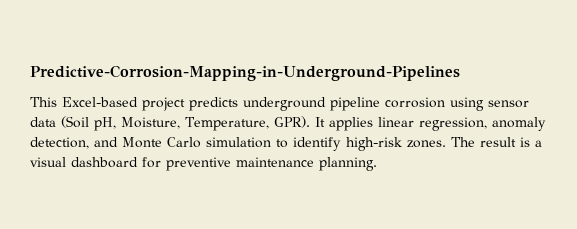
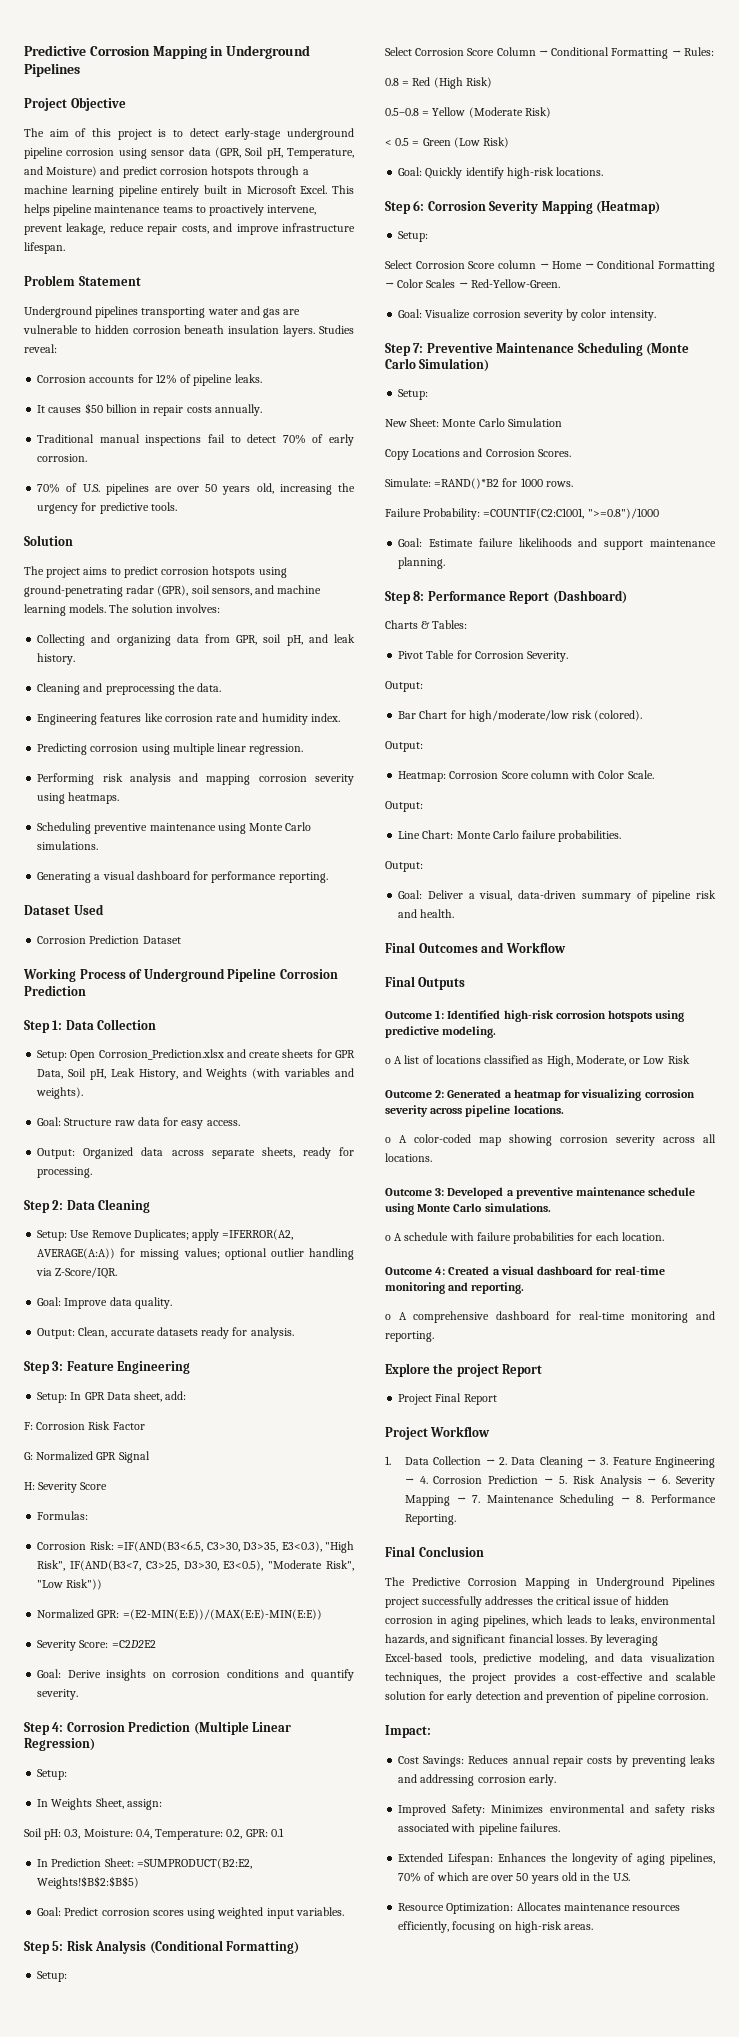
[30,65,460,81] [30,97,238,111] Predictive-Corrosion-Mapping-in-Underground-Pipelines // This Excel-based project predicts -> [24,45,311,59] [24,63,80,77] [24,97,126,111] [24,128,282,140] Predictive Corrosion Mapping in Underground Pipelines // Project Objective // The aim of this project is to detect early-stage
[61,116,546,131] [30,137,542,151] [30,157,377,171] (Soil pH, Moisture, Temperature, GPR). It applies linear regression, anomaly detection, and Monte Carlo simulation to identify high-risk zones. The result is a visual dashboard for preventive maintenance planning. -> [214,147,354,159] [24,166,309,178] [24,185,354,197] [24,204,317,216] [24,223,355,235] [24,242,65,254] [24,275,141,286] [24,306,301,318] [23,325,354,337] [24,344,57,353] [37,374,262,386] [37,403,262,416] [37,434,354,446] [37,454,88,462] [37,483,356,495] [37,502,177,514] [24,535,73,546] [24,566,287,578] [24,585,322,597] [24,604,220,616] [37,634,355,646] [37,653,76,665] [37,683,222,695] [37,713,340,725] [37,743,304,755] [37,773,355,785] [37,792,120,804] [37,822,312,834] [37,841,99,850] [37,871,328,883] [24,904,104,915] [37,935,181,944] [23,968,338,982] [24,985,86,996] [24,1019,157,1033] [37,1049,356,1061] [37,1068,354,1080] [36,1087,84,1099] [37,1117,240,1129] [37,1147,354,1159] [37,1167,93,1178] [24,1199,151,1213] [37,1229,294,1241] [37,1248,354,1260] [36,1267,118,1279] [37,1297,172,1309] [37,1327,294,1339] [24,1361,191,1374] [37,1391,187,1403] [24,1421,145,1430] [24,1451,150,1463] [24,1482,108,1493] [37,1511,89,1520] [37,1541,355,1553] [37,1560,355,1571] [37,1579,103,1590] [37,1609,322,1620] [37,1640,156,1651] [37,1669,354,1681] [37,1689,79,1700] [24,1721,291,1735] [24,1738,95,1751] [37,1769,68,1780] [37,1798,162,1810] [24,1828,284,1840] [37,1858,252,1869] [37,1876,140,1889] [37,1907,344,1919] [24,1940,299,1954] [37,1971,68,1982] [385,47,714,59] [385,77,492,89] [385,107,551,118] [385,137,510,148] [398,167,604,179] [385,200,660,214] [398,231,429,242] [385,260,715,272] [385,279,560,288] [398,309,656,321] [385,342,689,356] [385,358,490,372] [398,389,429,400] [385,418,562,427] [385,448,571,460] [385,478,573,489] [385,508,659,520] [398,538,716,550] [398,557,446,569] [385,590,627,604] [385,620,468,629] [398,650,569,662] [385,681,423,692] [398,710,643,722] [385,741,423,752] [398,770,654,782] [385,801,423,812] [398,830,622,842] [385,861,423,872] [398,890,716,902] [398,909,455,918] [385,942,566,953] [385,976,466,990] [385,1010,685,1022] [385,1026,497,1038] [385,1055,690,1067] [385,1089,695,1101] [385,1105,564,1117] [385,1134,716,1146] [385,1153,432,1162] [385,1187,696,1199] [385,1203,551,1215] [385,1232,664,1244] [385,1266,665,1275] [385,1282,525,1294] [385,1311,715,1323] [385,1331,434,1342] [385,1363,543,1377] [398,1393,497,1405] [385,1426,491,1440] [385,1456,715,1468] [404,1475,715,1487] [404,1494,716,1506] [404,1514,456,1525] [385,1546,484,1557] [385,1577,715,1589] [385,1596,669,1608] [385,1615,716,1627] [385,1634,659,1646] [385,1653,715,1665] [385,1672,716,1684] [385,1691,708,1703] [385,1725,431,1738] [398,1755,715,1767] [398,1774,556,1786] [398,1804,715,1816] [398,1823,560,1835] [398,1853,715,1865] [398,1872,630,1884] [398,1902,681,1914] [398,1921,594,1933] (GPR, Soil pH, Temperature, and Moisture) and predict corrosion hotspots through a machine learning pipeline entirely built in Microsoft Excel. This helps pipeline maintenance teams to proactively intervene, prevent leakage, reduce repair costs, and improve infrastructure lifespan. // Problem Statement // Underground pipelines transporting water and gas are vulnerable to hidden corrosion beneath insulation layers. Studies reveal: // Corrosion accounts for 12% of pipeline leaks. // It causes $50 billion in repair costs annually. // Traditional manual inspections fail to detect 70% of early corrosion. // 70% of U.S. pipelines are over 50 years old, increasing the urgency for predictive tools. // Solution // The project aims to predict corrosion hotspots using ground-penetrating radar (GPR), soil sensors, and machine learning models. The solution involves: // Collecting and organizing data from GPR, soil pH, and leak history. // Cleaning and preprocessing the data. // Engineering features like corrosion rate and humidity index. // Predicting corrosion using multiple linear regression. // Performing risk analysis and mapping corrosion severity using heatmaps. // Scheduling preventive maintenance using Monte Carlo simulations. // Generating a visual dashboard for performance reporting. // Dataset Used // Corrosion Prediction Dataset // Working Process of Underground Pipeline Corrosion Prediction // Step 1: Data Collection // Setup: Open Corrosion_Prediction.xlsx and create sheets for GPR Data, Soil pH, Leak History, and Weights (with variables and weights). // Goal: Structure raw data for easy access. // Output: Organized data across separate sheets, ready for processing. // Step 2: Data Cleaning // Setup: Use Remove Duplicates; apply =IFERROR(A2, AVERAGE(A:A)) for missing values; optional outlier handling via Z-Score/IQR. // Goal: Improve data quality. // Output: Clean, accurate datasets ready for analysis. // Step 3: Feature Engineering // Setup: In GPR Data sheet, add: // F: Corrosion Risk Factor // G: Normalized GPR Signal // H: Severity Score // Formulas: // Corrosion Risk: =IF(AND(B3<6.5, C3>30, D3>35, E3<0.3), "High Risk", IF(AND(B3<7, C3>25, D3>30, E3<0.5), "Moderate Risk", "Low Risk")) // Normalized GPR: =(E2-MIN(E:E))/(MAX(E:E)-MIN(E:E)) // Severity Score: =C2D2E2 // Goal: Derive insights on corrosion conditions and quantify severity. // Step 4: Corrosion Prediction (Multiple Linear Regression) // Setup: // In Weights Sheet, assign: // Soil pH: 0.3, Moisture: 0.4, Temperature: 0.2, GPR: 0.1 // In Prediction Sheet: =SUMPRODUCT(B2:E2, Weights!$B$2:$B$5) // Goal: Predict corrosion scores using weighted input variables. // Step 5: Risk Analysis (Conditional Formatting) // Setup: // Select Corrosion Score Column → Conditional Formatting → Rules: // 0.8 = Red (High Risk) // 0.5–0.8 = Yellow (Moderate Risk) // < 0.5 = Green (Low Risk) // Goal: Quickly identify high-risk locations. // Step 6: Corrosion Severity Mapping (Heatmap) // Setup: // Select Corrosion Score column → Home → Conditional Formatting → Color Scales → Red-Yellow-Green. // Goal: Visualize corrosion severity by color intensity. // Step 7: Preventive Maintenance Scheduling (Monte Carlo Simulation) // Setup: // New Sheet: Monte Carlo Simulation // Copy Locations and Corrosion Scores. // Simulate: =RAND()*B2 for 1000 rows. // Failure Probability: =COUNTIF(C2:C1001, ">=0.8")/1000 // Goal: Estimate failure likelihoods and support maintenance planning. // Step 8: Performance Report (Dashboard) // Charts & Tables: // Pivot Table for Corrosion Severity. // Output: // Bar Chart for high/moderate/low risk (colored). // Output: // Heatmap: Corrosion Score column with Color Scale. // Output: // Line Chart: Monte Carlo failure probabilities. // Output: // Goal: Deliver a visual, data-driven summary of pipeline risk and health. // Final Outcomes and Workflow // Final Outputs // Outcome 1: Identified high-risk corrosion hotspots using predictive modeling. // o A list of locations classified as High, Moderate, or Low Risk // Outcome 2: Generated a heatmap for visualizing corrosion severity across pipeline locations. // o A color-coded map showing corrosion severity across all locations. // Outcome 3: Developed a preventive maintenance schedule using Monte Carlo simulations. // o A schedule with failure probabilities for each location. // Outcome 4: Created a visual dashboard for real-time monitoring and reporting. // o A comprehensive dashboard for real-time monitoring and reporting. // Explore the project Report // Project Final Report // Project Workflow // 1. Data Collection → 2. Data Cleaning → 3. Feature Engineering → 4. Corrosion Prediction → 5. Risk Analysis → 6. Severity Mapping → 7. Maintenance Scheduling → 8. Performance Reporting. // Final Conclusion // The Predictive Corrosion Mapping in Underground Pipelines project successfully addresses the critical issue of hidden corrosion in aging pipelines, which leads to leaks, environmental hazards, and significant financial losses. By leveraging Excel-based tools, predictive modeling, and data visualization techniques, the project provides a cost-effective and scalable solution for early detection and prevention of pipeline corrosion. // Impact: // Cost Savings: Reduces annual repair costs by preventing leaks and addressing corrosion early. // Improved Safety: Minimizes environmental and safety risks associated with pipeline failures. // Extended Lifespan: Enhances the longevity of aging pipelines, 70% of which are over 50 years old in the U.S. // Resource Optimization: Allocates maintenance resources efficiently, focusing on high-risk areas.

